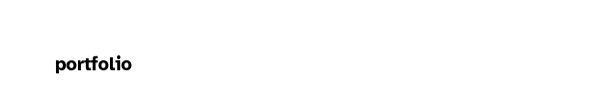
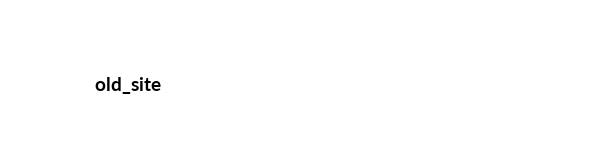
[55,55,133,74] portfolio -> [95,77,161,94] old_site

